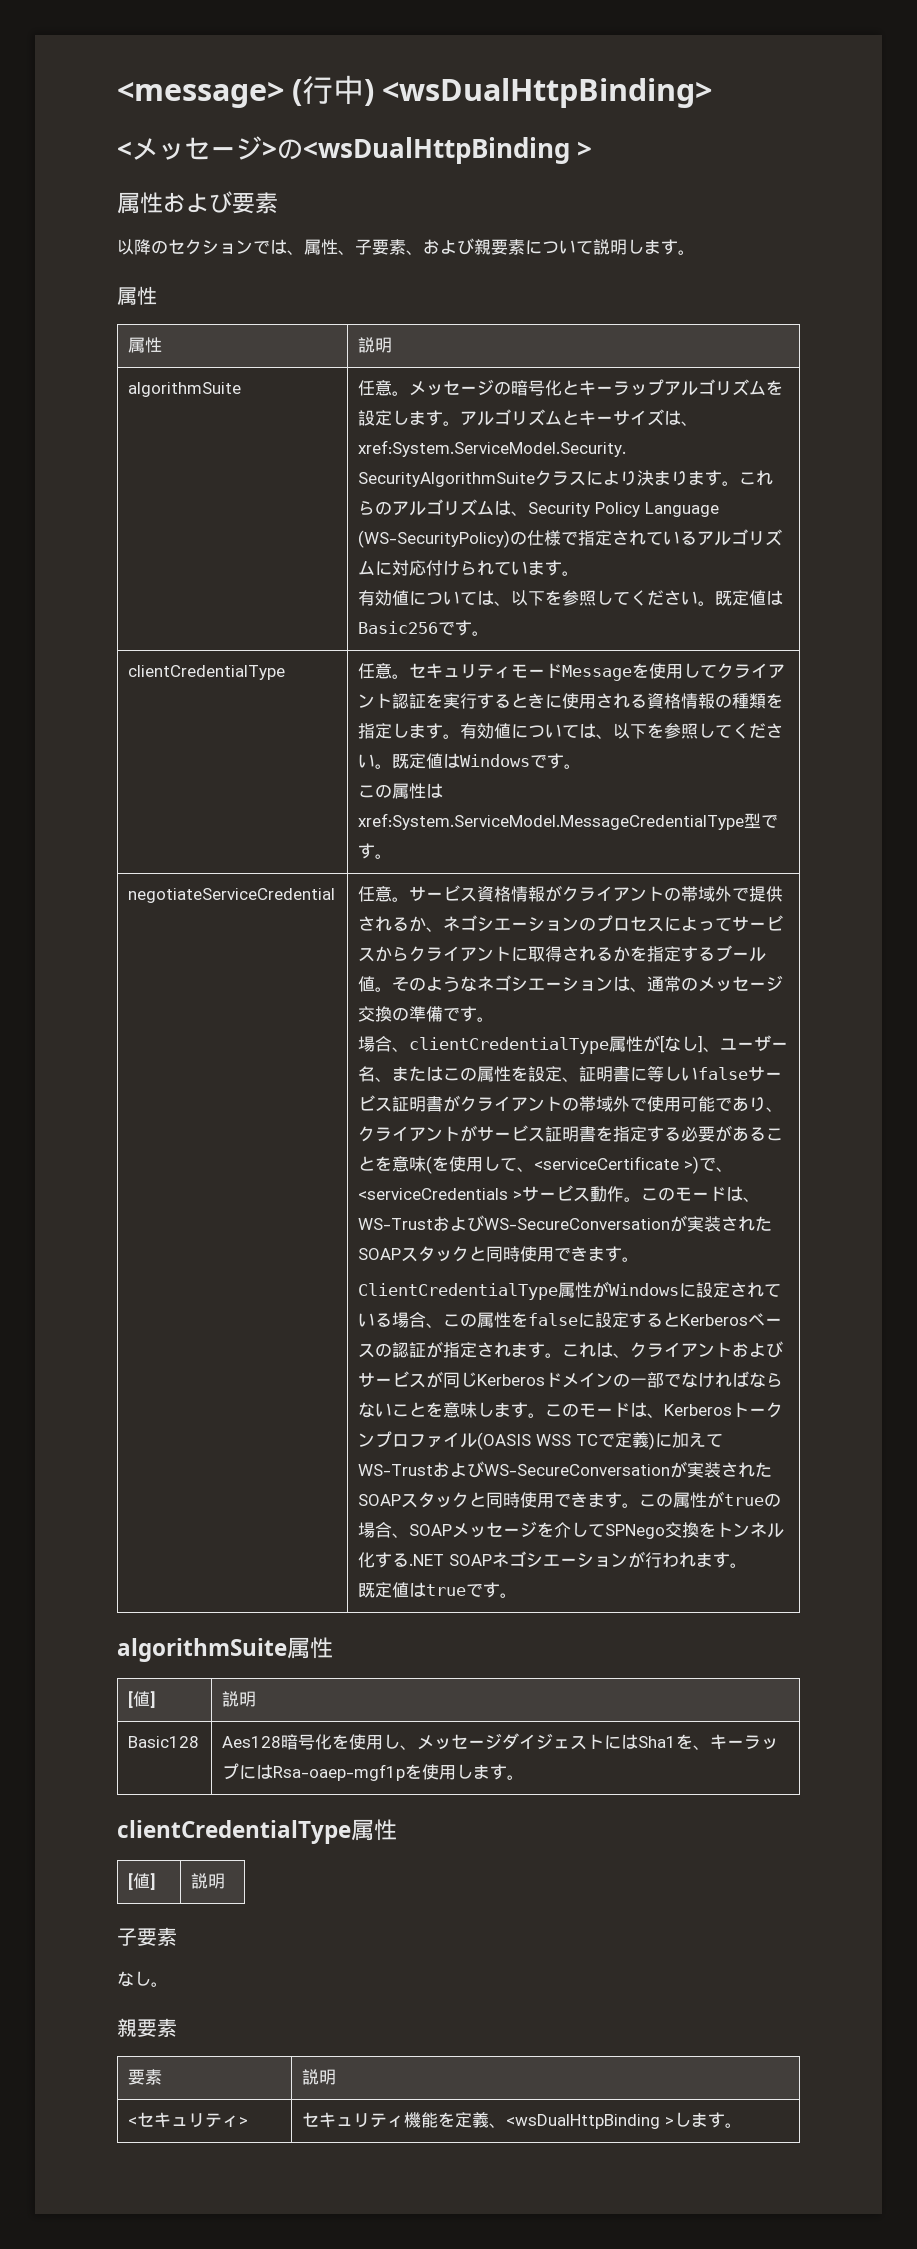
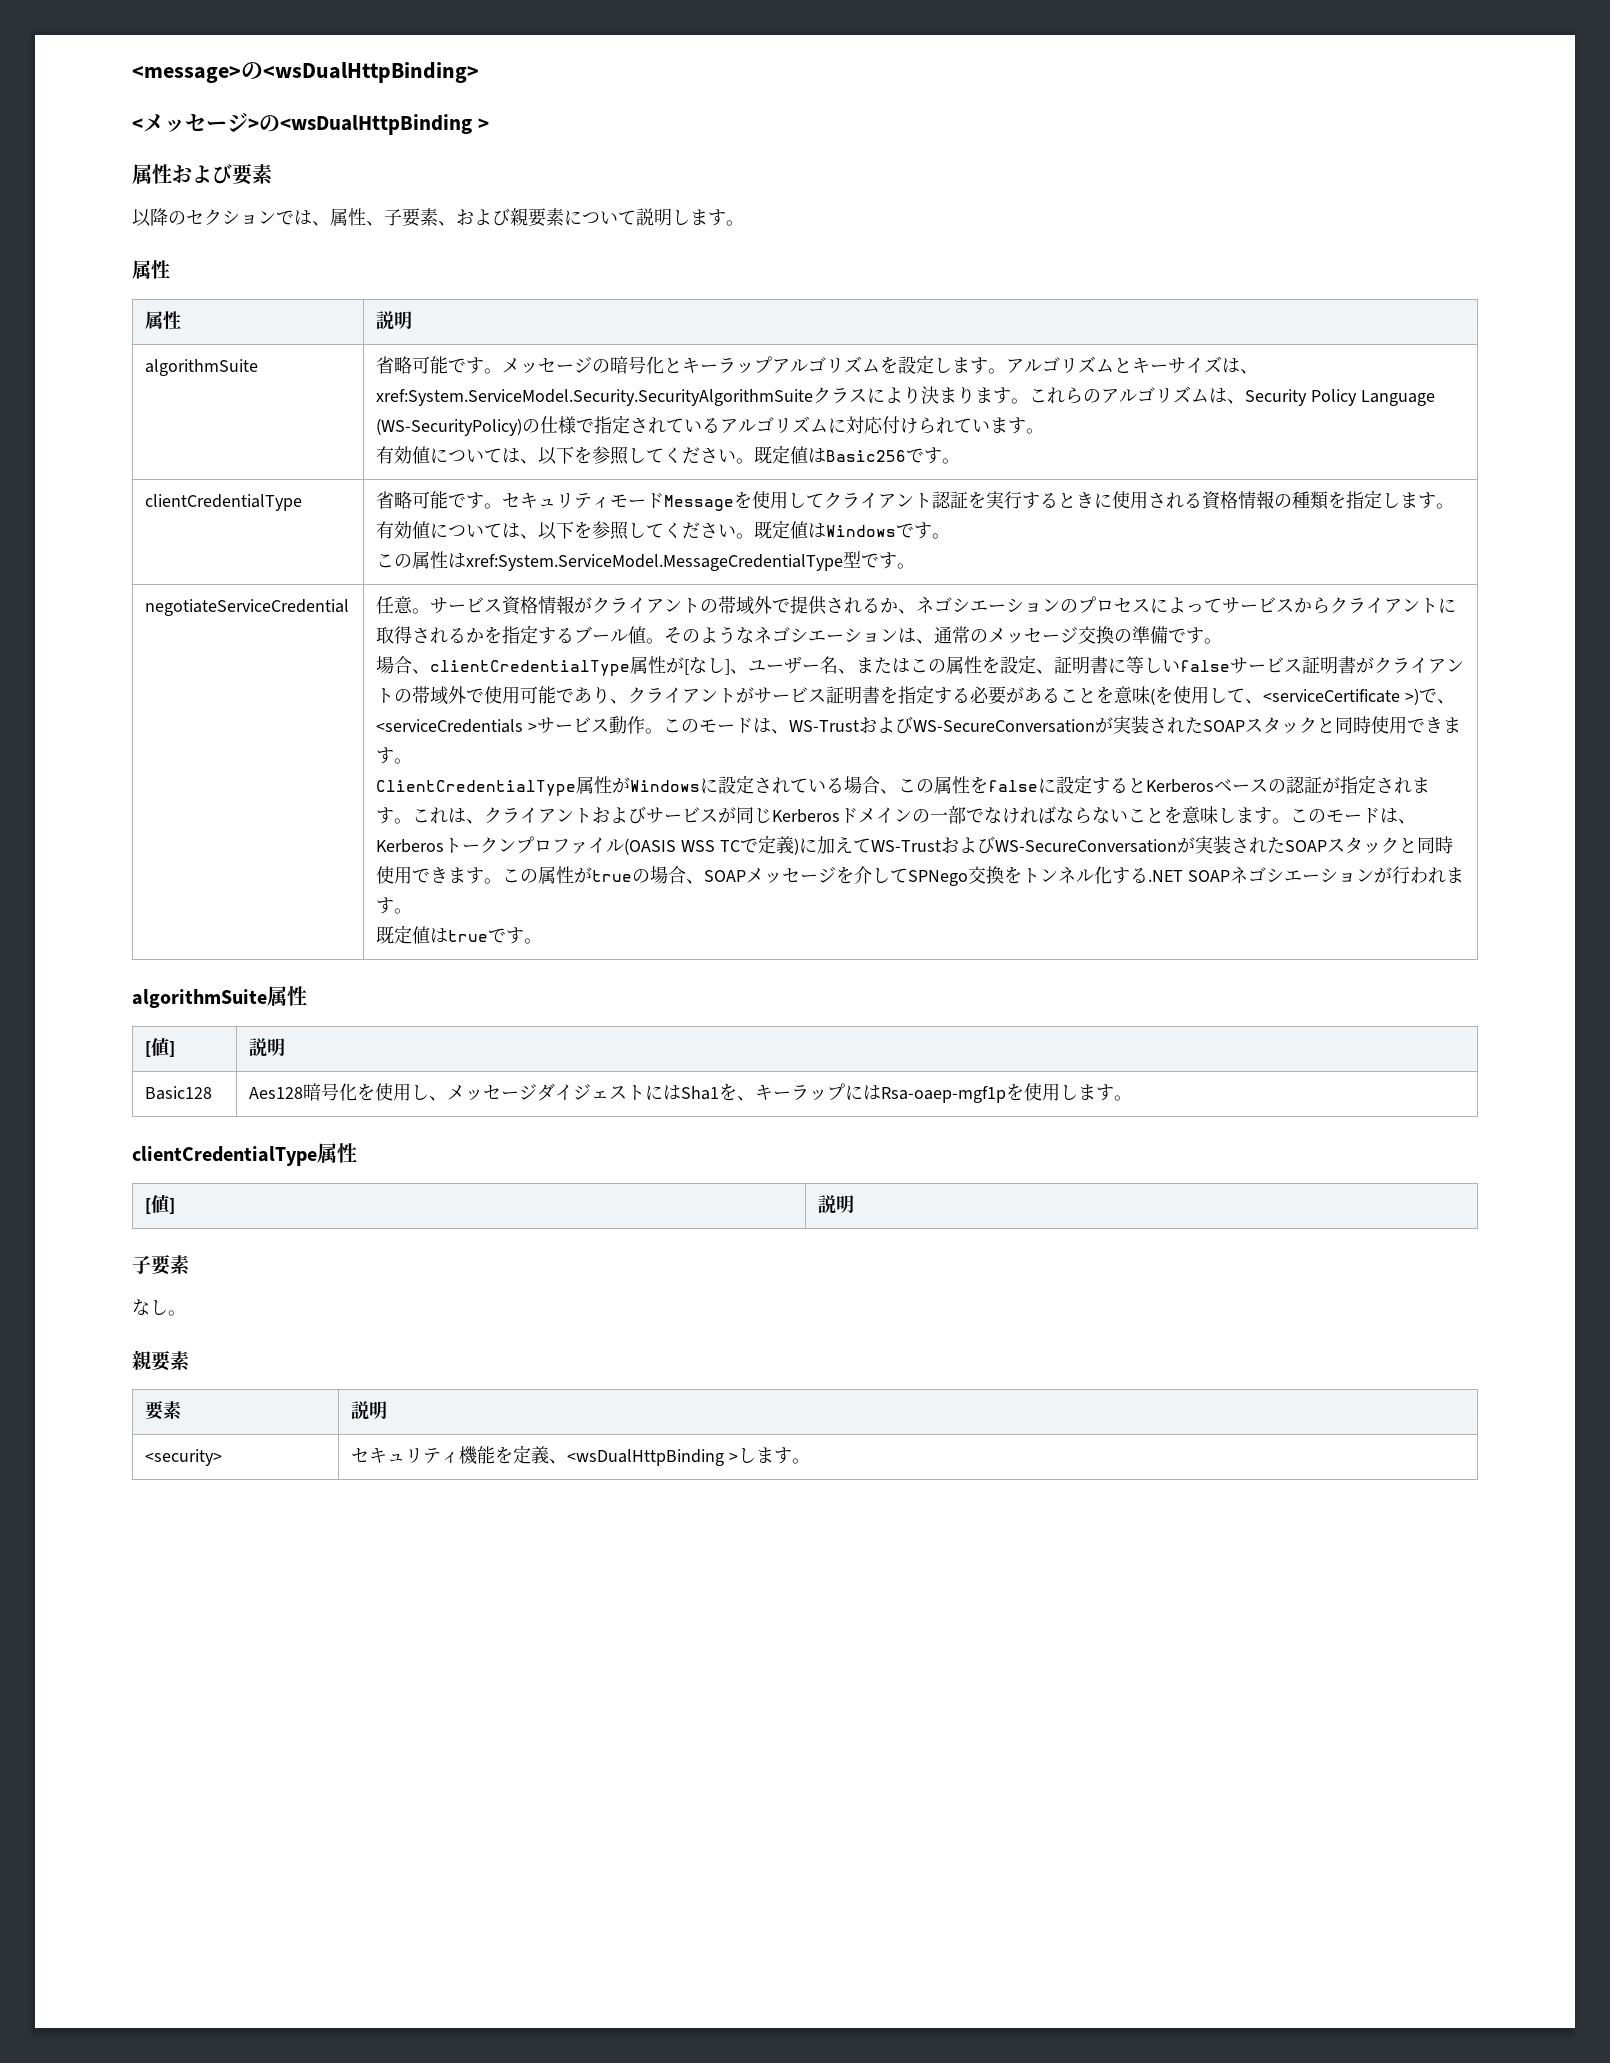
[292,75,375,106] (行中) -> [241,62,263,79] の
[358,380,393,396] 任意 -> [376,356,485,374] 省略可能です
[358,663,393,679] 任意 -> [376,491,485,509] 省略可能です
[128,2112,249,2128] <セキュリティ> -> [145,1449,223,1466] <security>

